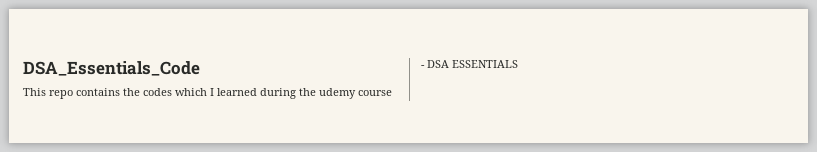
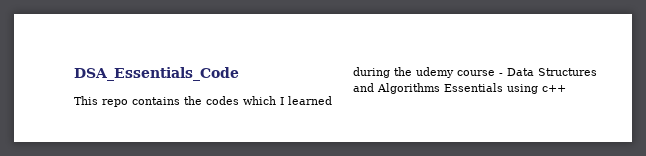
[427,60,518,68] DSA ESSENTIALS -> [507,68,597,76] [353,83,566,94] Data Structures and Algorithms Essentials using c++

